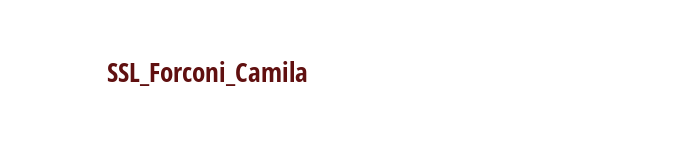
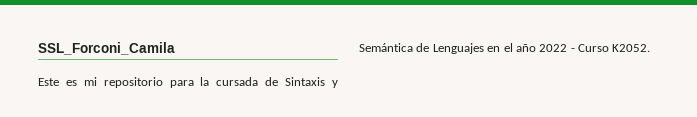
(308, 73) none -> [38,77,338,88] [359,43,651,54] // Este es mi repositorio para la cursada de Sintaxis y Semántica de Lenguajes en el año 2022 - Curso K2052.

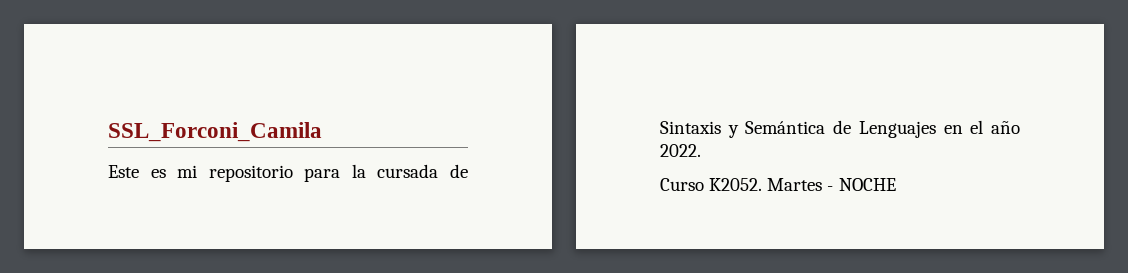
[539,44,651,52] 2022 - Curso K2052. -> [660,144,701,157] [660,178,896,191] 2022. // Curso K2052. Martes - NOCHE

